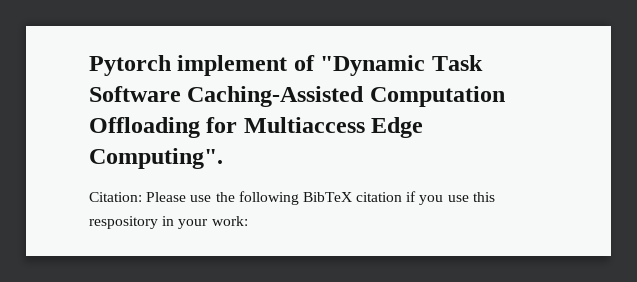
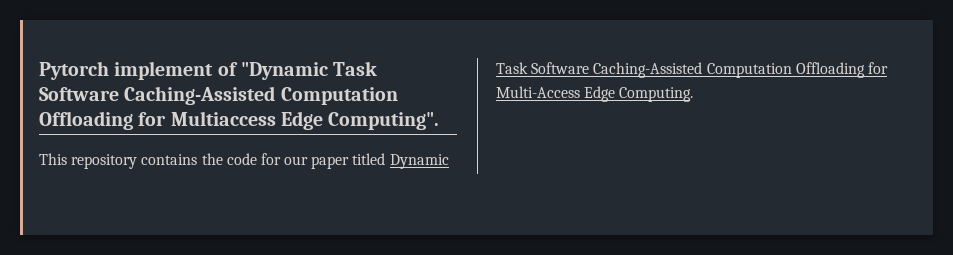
[89,191,495,205] [89,216,248,229] Citation: Please use the following BibTeX citation if you use this respository in your work: -> [39,153,449,169] [496,62,888,78] [496,86,694,102] This repository contains the code for our paper titled Dynamic Task Software Caching-Assisted Computation Offloading for Multi-Access Edge Computing.

